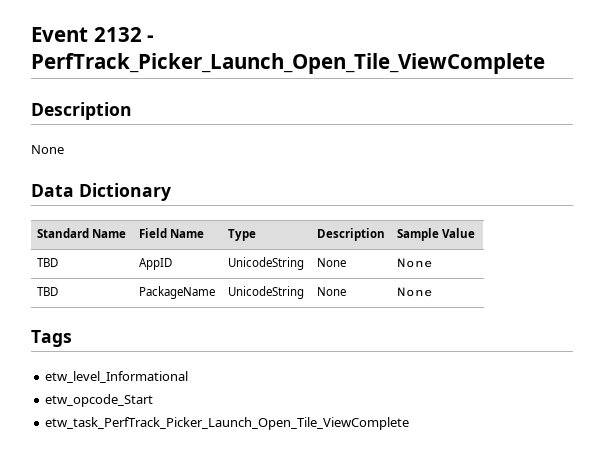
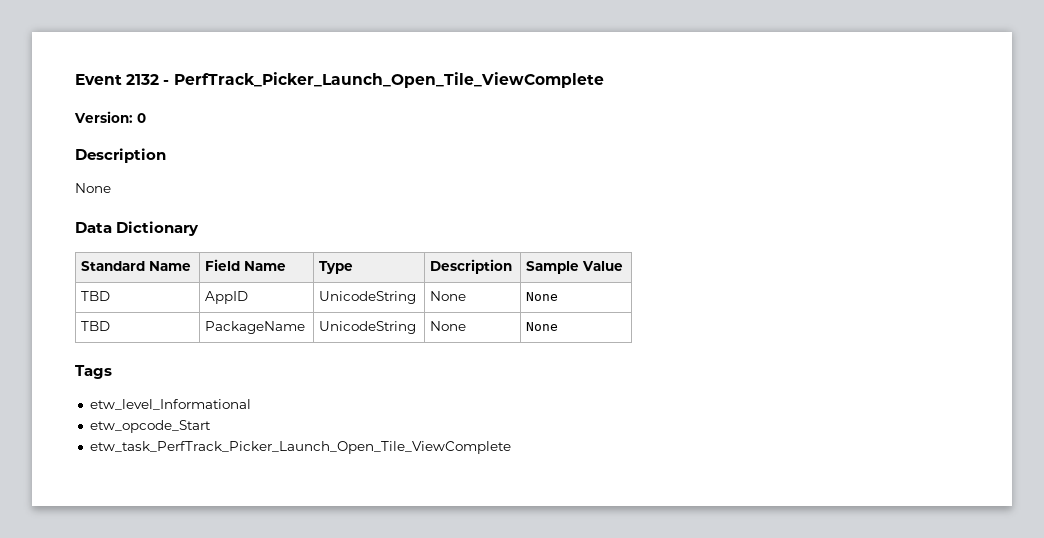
(545, 63) none -> [74,111,146,123] // Version: 0

